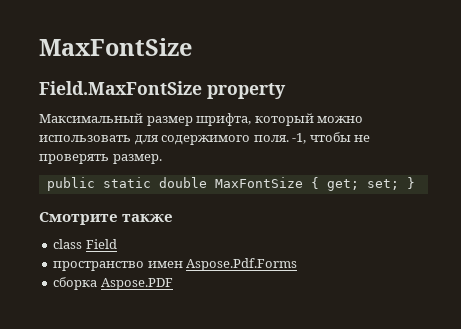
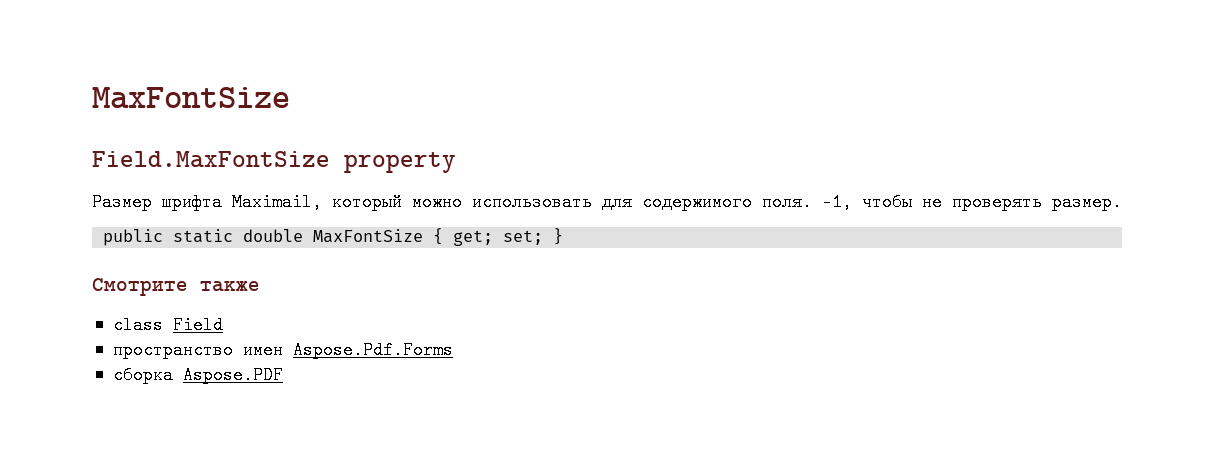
[39,113,252,126] Максимальный размер шрифта, -> [92,193,322,211] Размер шрифта Maximail,

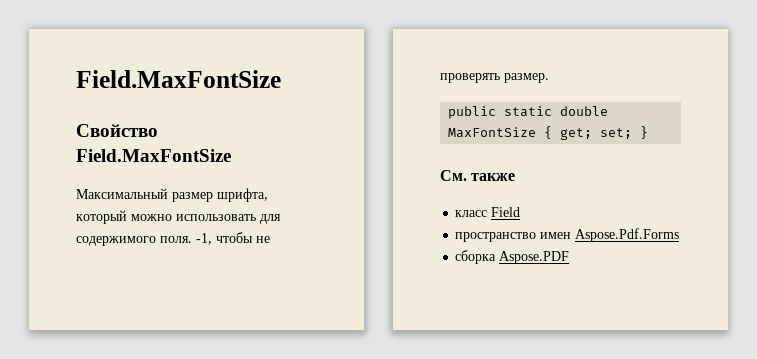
[92,87,290,109] [92,151,456,173] [92,193,322,211] MaxFontSize // Field.MaxFontSize property // Размер шрифта Maximail, -> [76,70,281,88] [76,124,158,137] [76,149,231,162] [76,188,268,202] Field.MaxFontSize // Свойство Field.MaxFontSize // Максимальный размер шрифта,
[92,278,188,296] Смотрите -> [440,170,467,181] См.
[112,316,163,334] class -> [455,210,488,217] класс

